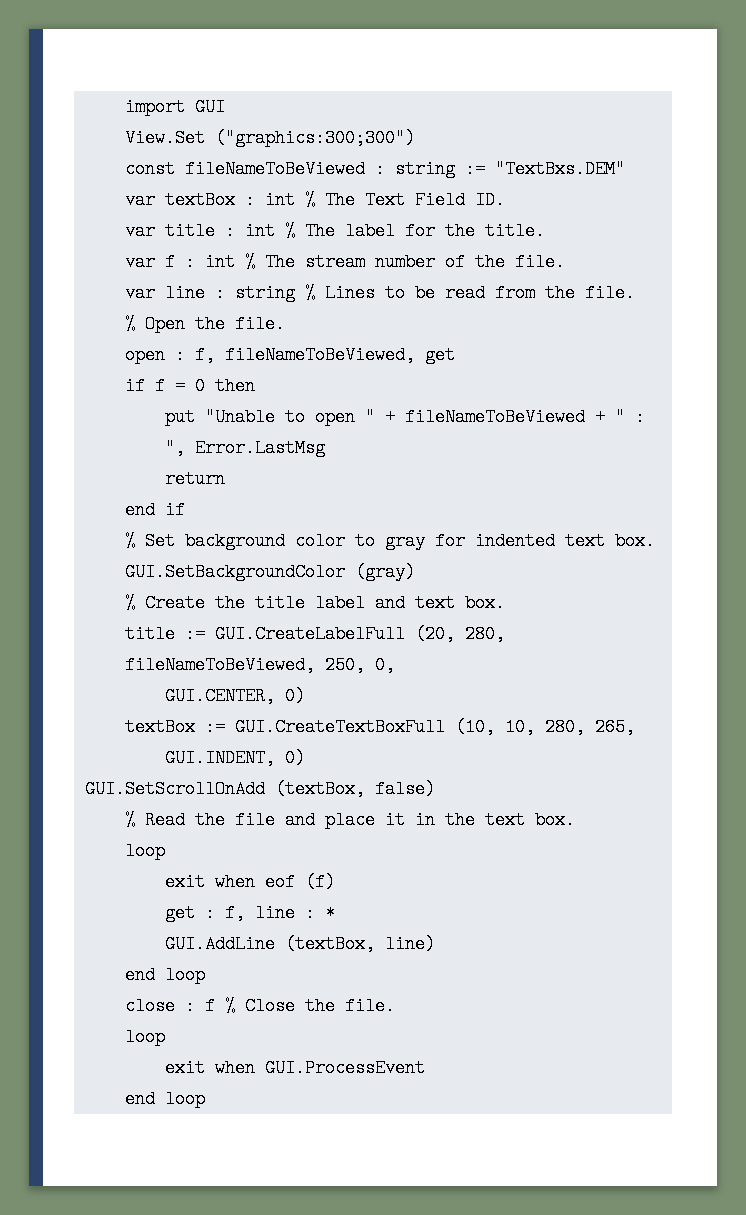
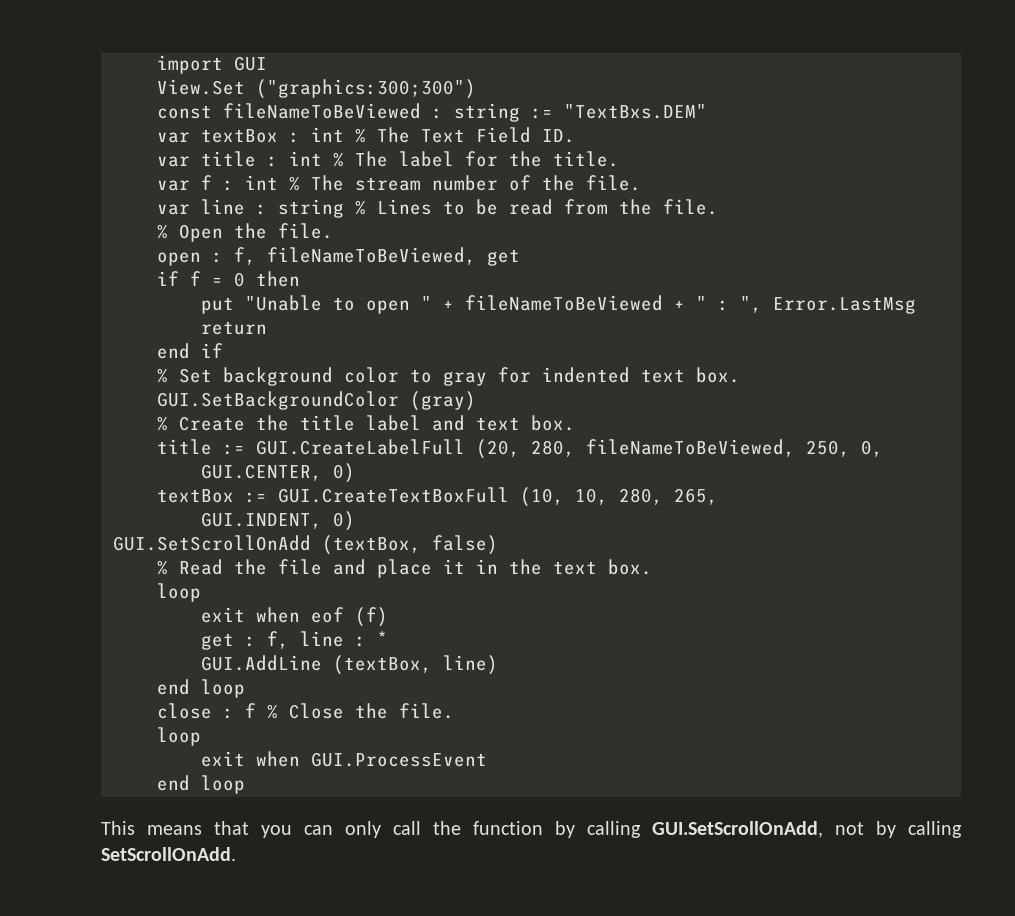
(205, 1099) none -> [101,821,962,838] [101,847,236,861] // This means that you can only call the function by calling GUI.SetScrollOnAdd, not by calling SetScrollOnAdd.

